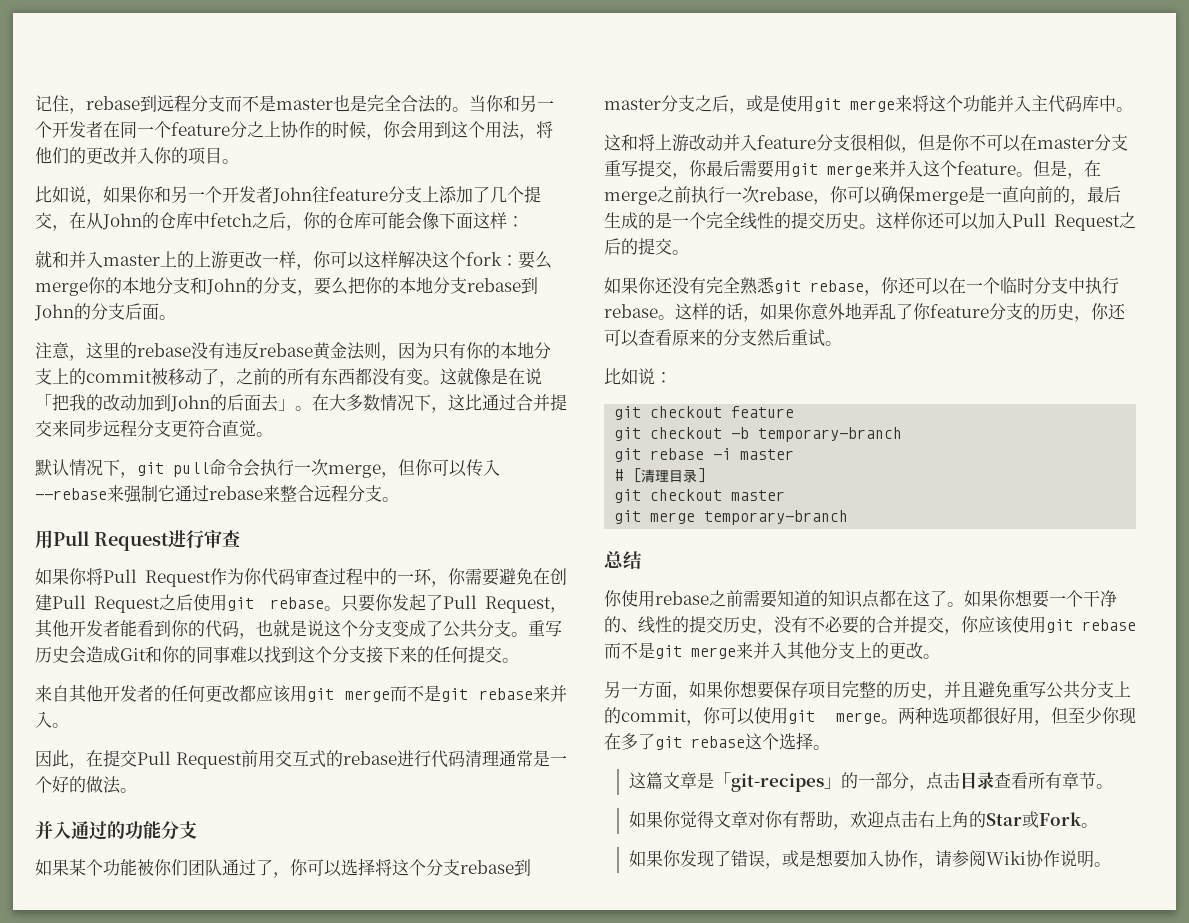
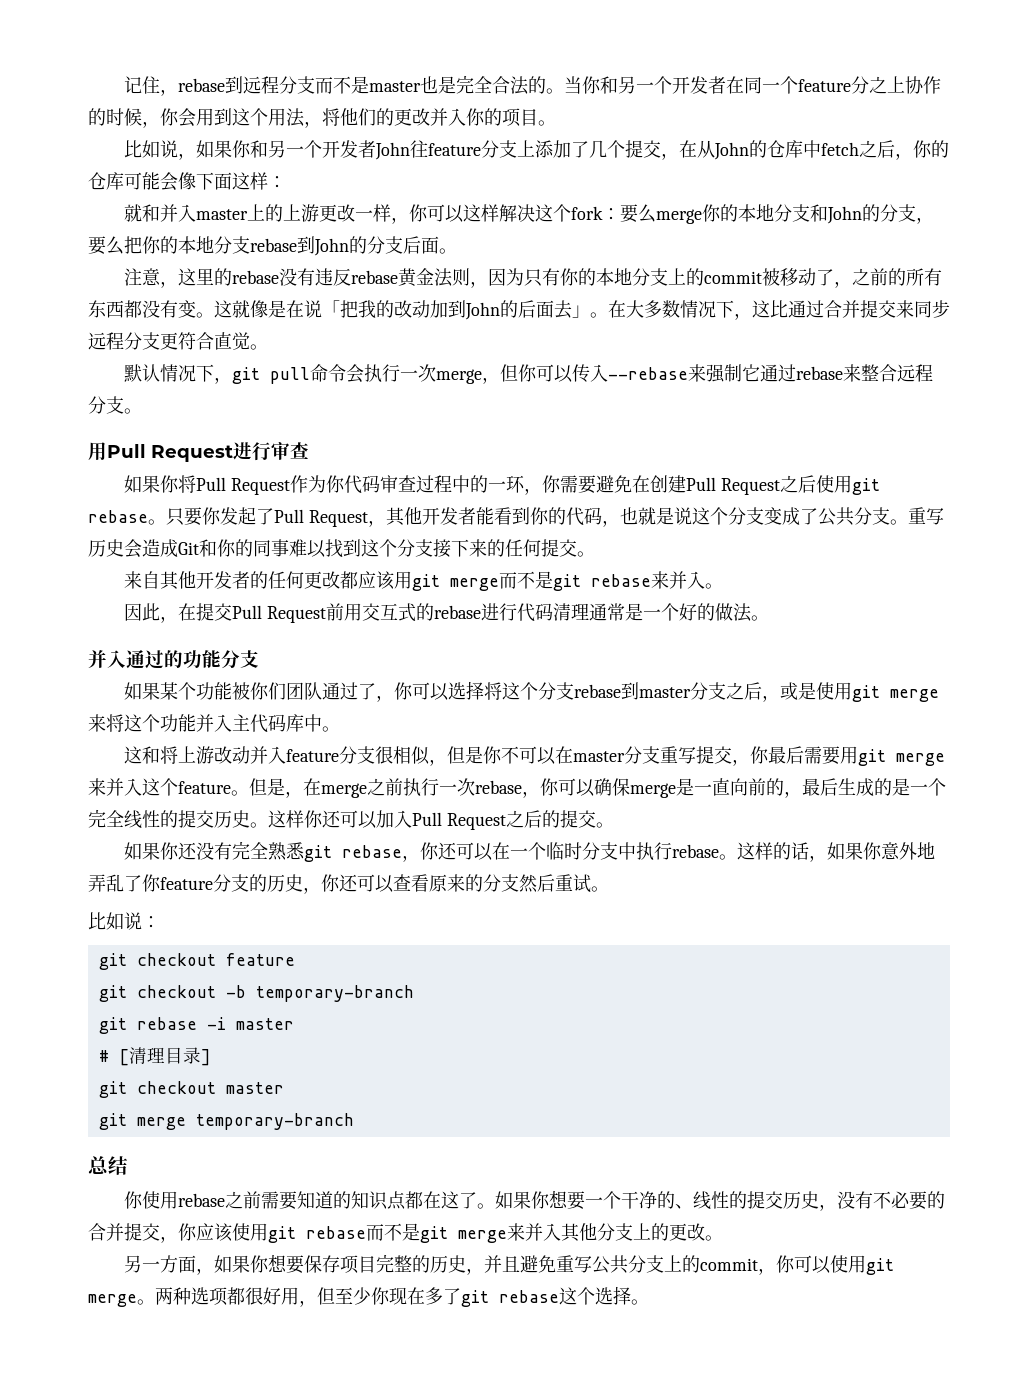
[628,772,1113,792] [628,811,1098,830] [628,850,1111,869] // 这篇文章是「git-recipes」的一部分，点击目录查看所有章节。 // 如果你觉得文章对你有帮助，欢迎点击右上角的Star或Fork。 // 如果你发现了错误，或是想要加入协作，请参阅Wiki协作说明。 -> (649, 1302) none

